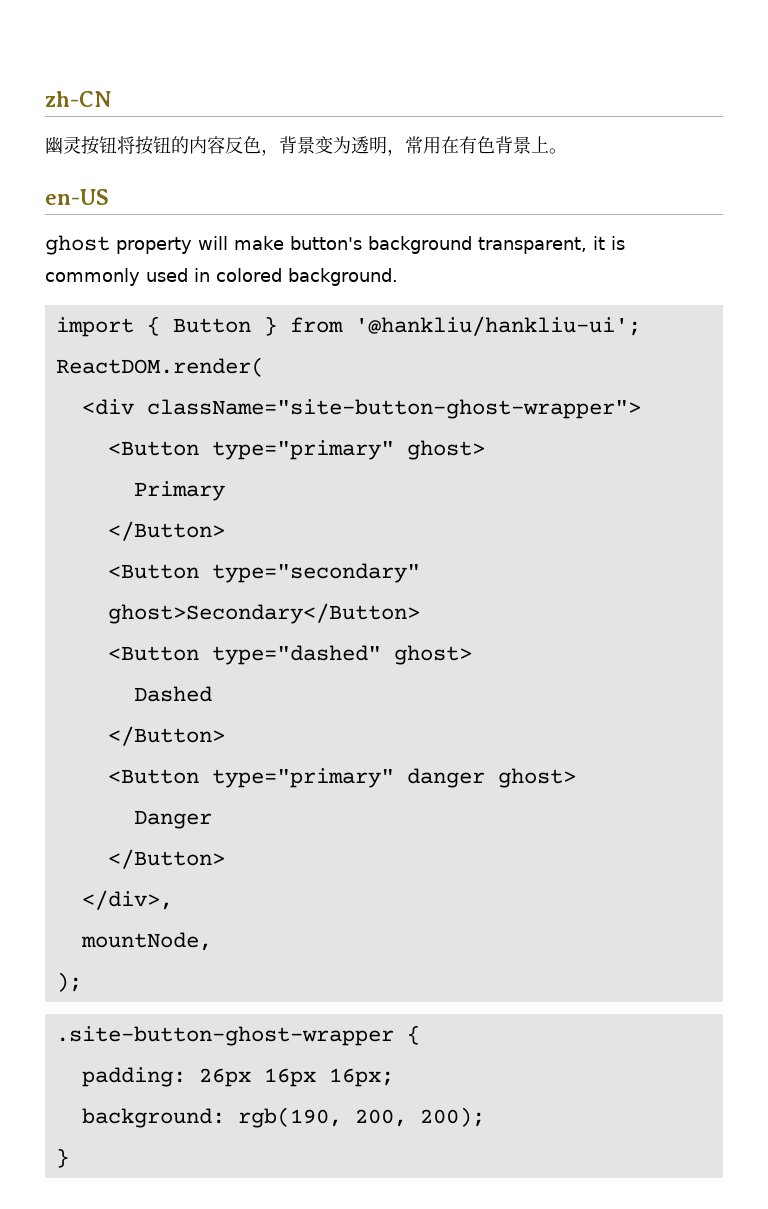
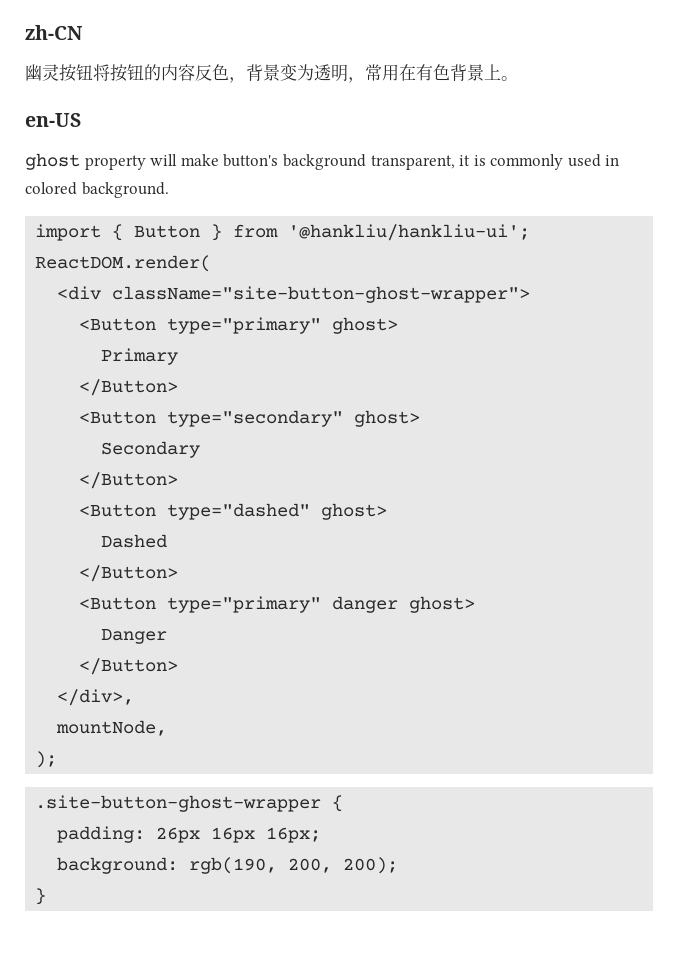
[107,603,420,624] ghost>Secondary</Button> -> [354,410,421,427] [101,441,201,458] [79,472,179,489] ghost> // Secondary // </Button>

